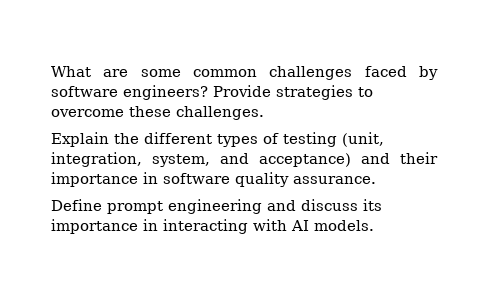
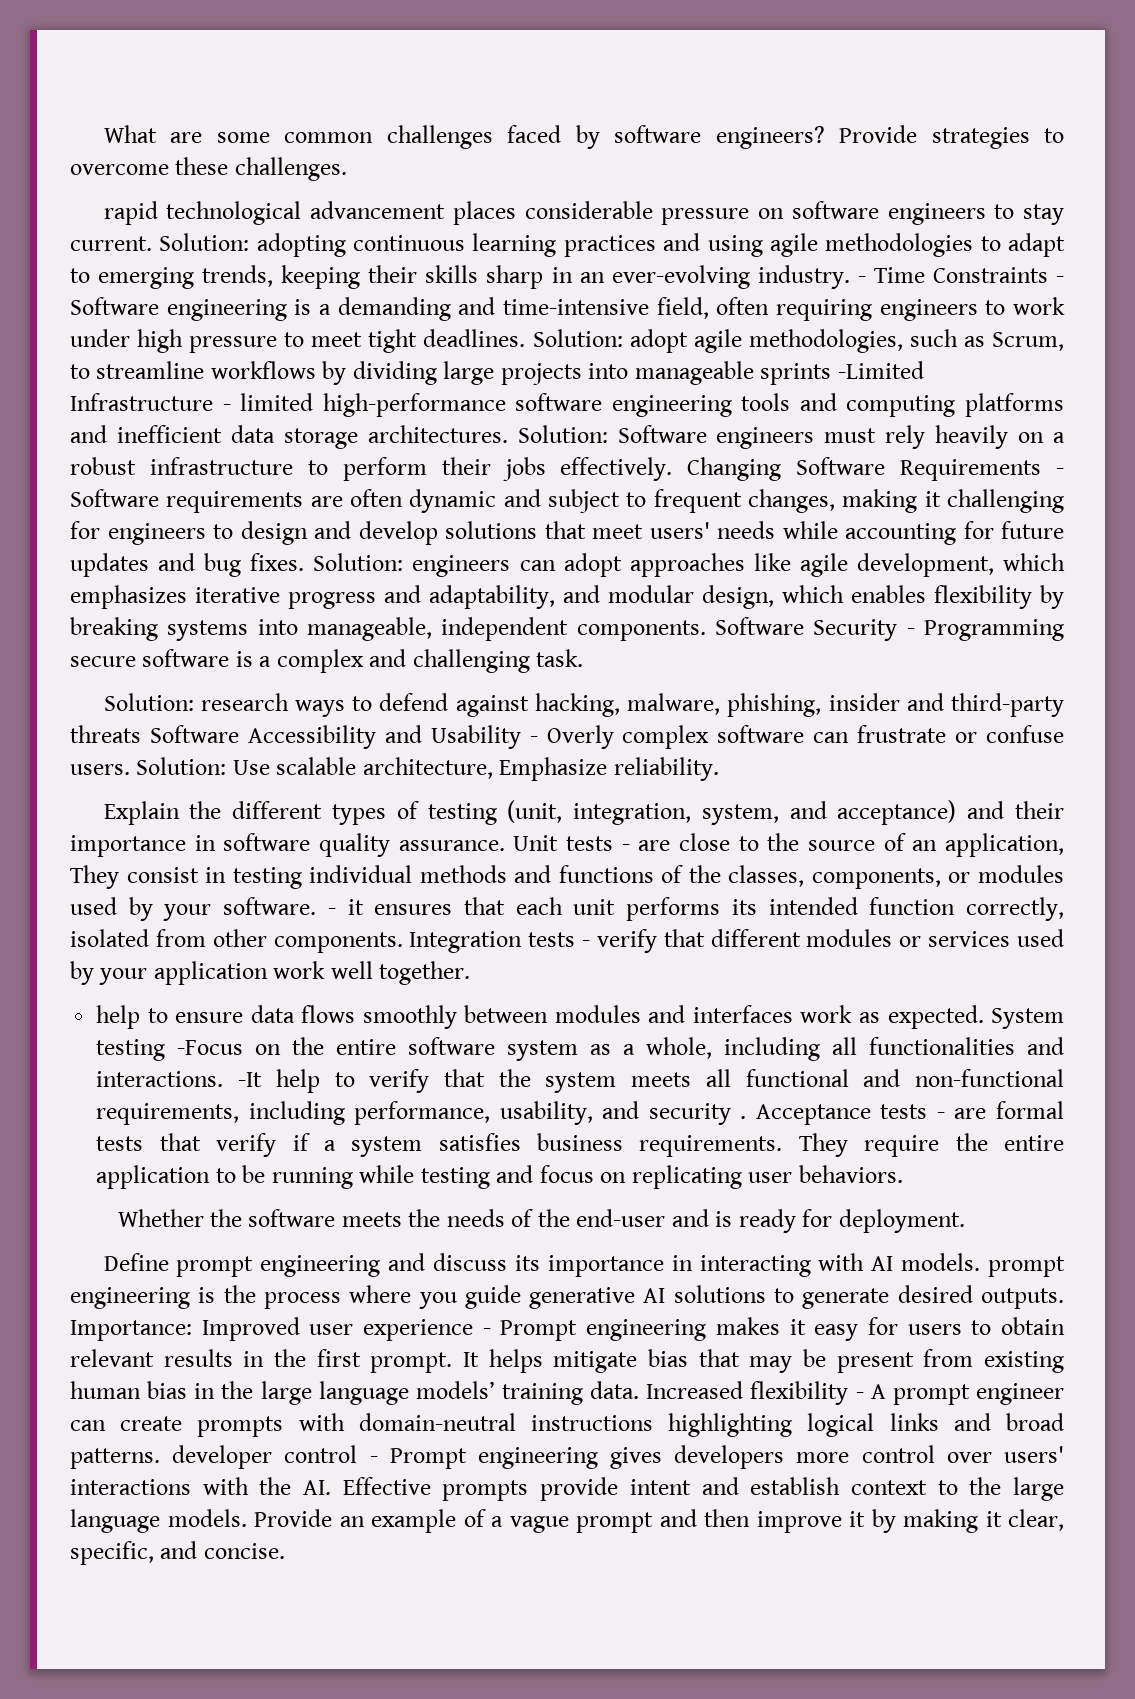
(264, 113) none -> [103,201,1065,225] [70,233,1065,257] [70,265,1064,289] [70,297,1065,321] [70,329,1064,353] [70,361,924,385] [70,393,1064,417] [70,425,1065,449] [70,457,1064,481] [70,489,1064,513] [70,521,1064,545] [70,553,1065,577] [70,585,1064,609] [70,617,1064,641] [70,649,584,673] [103,693,1064,717] [70,725,1064,749] [70,757,719,781] // rapid technological advancement places considerable pressure on software engineers to stay current. Solution: adopting continuous learning practices and using agile methodologies to adapt to emerging trends, keeping their skills sharp in an ever-evolving industry. - Time Constraints - Software engineering is a demanding and time-intensive field, often requiring engineers to work under high pressure to meet tight deadlines. Solution: adopt agile methodologies, such as Scrum, to streamline workflows by dividing large projects into manageable sprints -Limited Infrastructure - limited high-performance software engineering tools and computing platforms and inefficient data storage architectures. Solution: Software engineers must rely heavily on a robust infrastructure to perform their jobs effectively. Changing Software Requirements - Software requirements are often dynamic and subject to frequent changes, making it challenging for engineers to design and develop solutions that meet users' needs while accounting for future updates and bug fixes. Solution: engineers can adopt approaches like agile development, which emphasizes iterative progress and adaptability, and modular design, which enables flexibility by breaking systems into manageable, independent components. Software Security - Programming secure software is a complex and challenging task. // Solution: research ways to defend against hacking, malware, phishing, insider and third-party threats Software Accessibility and Usability - Overly complex software can frustrate or confuse users. Solution: Use scalable architecture, Emphasize reliability.
(376, 180) none -> [513,833,1064,857] [70,865,1064,889] [70,897,1064,921] [70,929,1064,953] [70,961,471,985] [96,1005,1064,1029] [96,1037,1064,1061] [96,1069,1065,1093] [96,1101,1064,1125] [96,1133,1064,1157] [96,1165,903,1189] [117,1209,965,1233] Unit tests - are close to the source of an application, They consist in testing individual methods and functions of the classes, components, or modules used by your software. - it ensures that each unit performs its intended function correctly, isolated from other components. Integration tests - verify that different modules or services used by your application work well together. // help to ensure data flows smoothly between modules and interfaces work as expected. System testing -Focus on the entire software system as a whole, including all functionalities and interactions. -It help to verify that the system meets all functional and non-functional requirements, including performance, usability, and security . Acceptance tests - are formal tests that verify if a system satisfies business requirements. They require the entire application to be running while testing and focus on replicating user behaviors. // Whether the software meets the needs of the end-user and is ready for deployment.
(374, 225) none -> [988,1256,1066,1277] [70,1285,1064,1309] [70,1317,1066,1341] [70,1349,1064,1373] [70,1381,1064,1405] [70,1413,1065,1437] [70,1445,1064,1469] [70,1477,1065,1501] [70,1509,1064,1533] [70,1541,285,1565] prompt engineering is the process where you guide generative AI solutions to generate desired outputs. Importance: Improved user experience - Prompt engineering makes it easy for users to obtain relevant results in the first prompt. It helps mitigate bias that may be present from existing human bias in the large language models’ training data. Increased flexibility - A prompt engineer can create prompts with domain-neutral instructions highlighting logical links and broad patterns. developer control - Prompt engineering gives developers more control over users' interactions with the AI. Effective prompts provide intent and establish context to the large language models. Provide an example of a vague prompt and then improve it by making it clear, specific, and concise.

